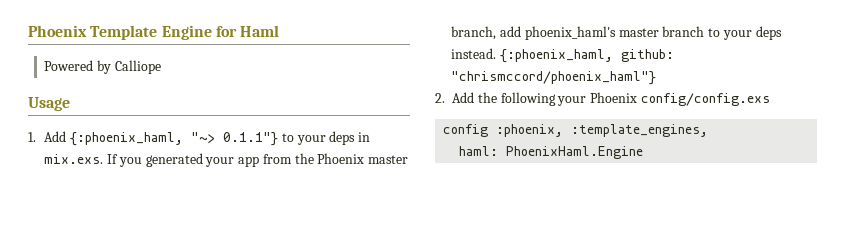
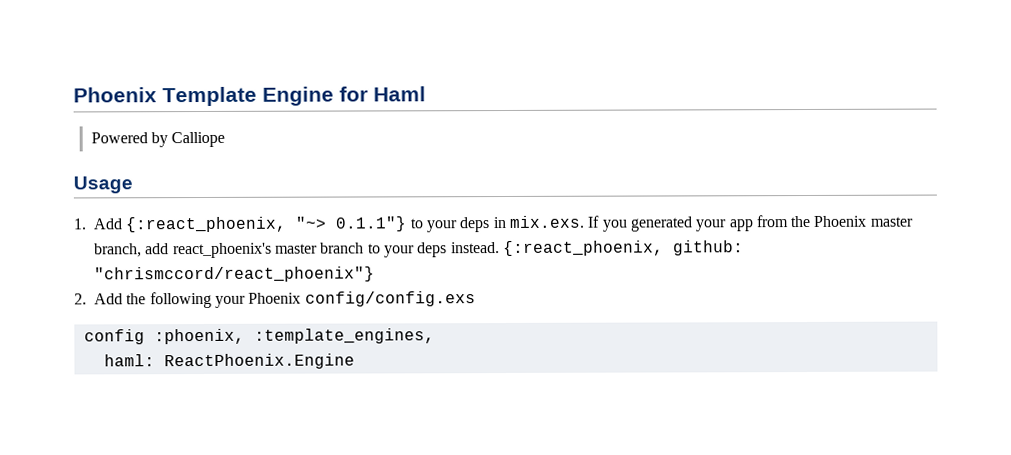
[69,132,183,146] {:phoenix_haml, -> [125,216,288,233] {:react_phoenix,
[524,26,616,40] phoenix_haml's -> [172,242,272,259] react_phoenix's
[499,49,674,63] [451,71,657,85] {:phoenix_haml, github: "chrismccord/phoenix_haml"} -> [502,240,744,257] [94,266,375,283] {:react_phoenix, github: "chrismccord/react_phoenix"}
[506,146,644,159] PhoenixHaml.Engine -> [163,353,355,370] ReactPhoenix.Engine

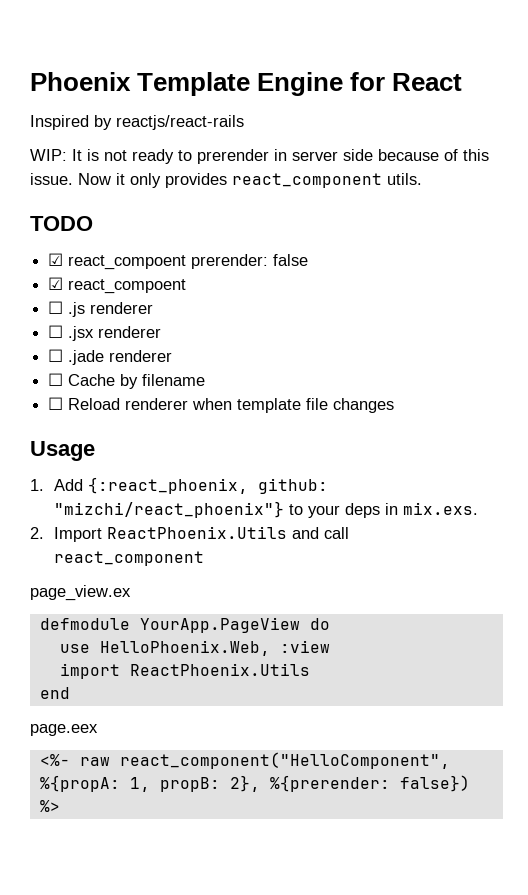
[373,86,426,102] [90,131,226,148] Haml // Powered by Calliope -> [392,73,463,91] [30,115,244,130] [30,149,489,164] [30,173,422,188] [30,216,93,231] [48,253,309,270] [48,277,187,294] [48,301,154,317] [48,325,162,341] [48,349,173,365] [48,373,206,389] [48,397,395,413] React // Inspired by reactjs/react-rails // WIP: It is not ready to prerender in server side because of this issue. Now it only provides react_component utils. // TODO // ☑ react_compoent prerender: false // ☑ react_compoent // ☐ .js renderer // ☐ .jsx renderer // ☐ .jade renderer // ☐ Cache by filename // ☐ Reload renderer when template file changes
[295,216,408,232] "~> 0.1.1"} -> [257,478,328,494] [53,501,284,518] github: "mizchi/react_phoenix"}
[587,215,913,232] [94,240,744,259] [94,266,375,283] [74,291,476,309] [83,328,435,345] [103,353,355,370] If you generated your app from the Phoenix master branch, add react_phoenix's master branch to your deps instead. {:react_phoenix, github: "chrismccord/react_phoenix"} // 2. Add the following your Phoenix config/config.exs // config :phoenix, :template_engines, // haml: ReactPhoenix.Engine -> [30,526,349,542] [53,551,204,566] [30,585,131,601] [39,617,330,633] [59,640,330,656] [59,663,310,679] [39,687,70,699] [30,724,98,736] [39,752,450,769] [39,775,470,792] [39,800,60,812] // 2. Import ReactPhoenix.Utils and call react_component // page_view.ex // defmodule YourApp.PageView do // use HelloPhoenix.Web, :view // import ReactPhoenix.Utils // end // page.eex // <%- raw react_component("HelloComponent", %{propA: 1, propB: 2}, %{prerender: false}) %>

